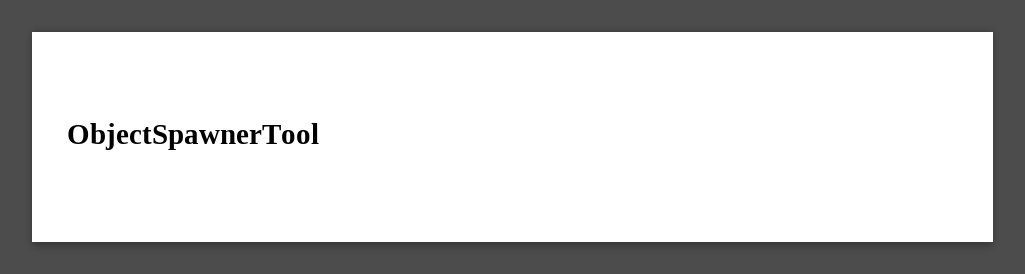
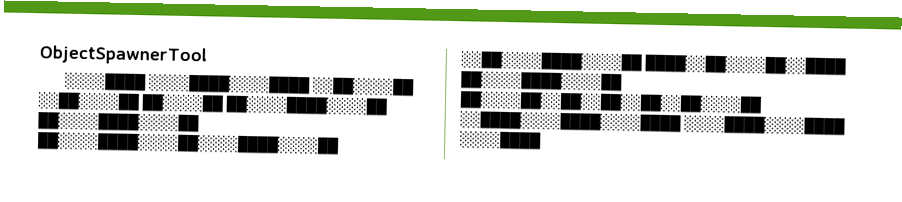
(319, 136) none -> [64,71,414,97] [38,91,388,116] [37,111,199,133] [37,131,339,155] [461,50,846,76] [460,70,622,92] [459,90,845,136] [460,130,541,150] // ░░░░████ ░░░░████░░░░████ ░░██░░░░██ ░░██░░░░██ ██░░░░██ ██░░░░████░░░░██ ██░░░░████░░░░██ ██░░░░████░░░░██░░░░████░░░░██ ░░██░░░░████░░░░██ ████░░██░░░░██░░████ ██░░░░████░░░░██ ██░░░░██░░██░░██░░██░░██░░░░██ ░░████░░░░████░░░░████ ░░░░████░░░░████ ░░░░████

